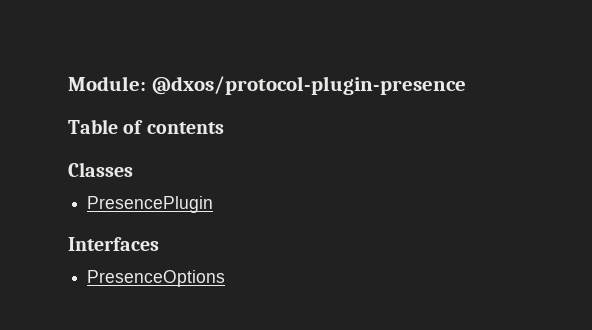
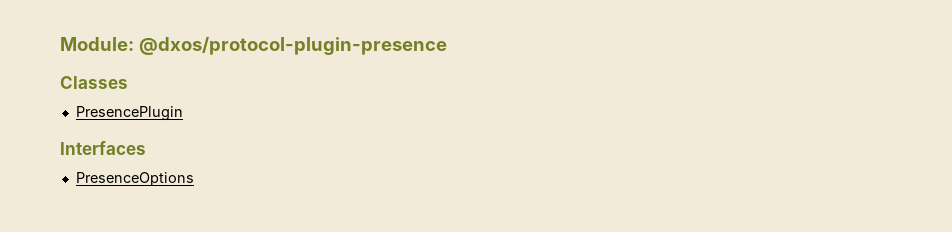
[68,119,224,134] // Table of contents -> (447, 45) none

